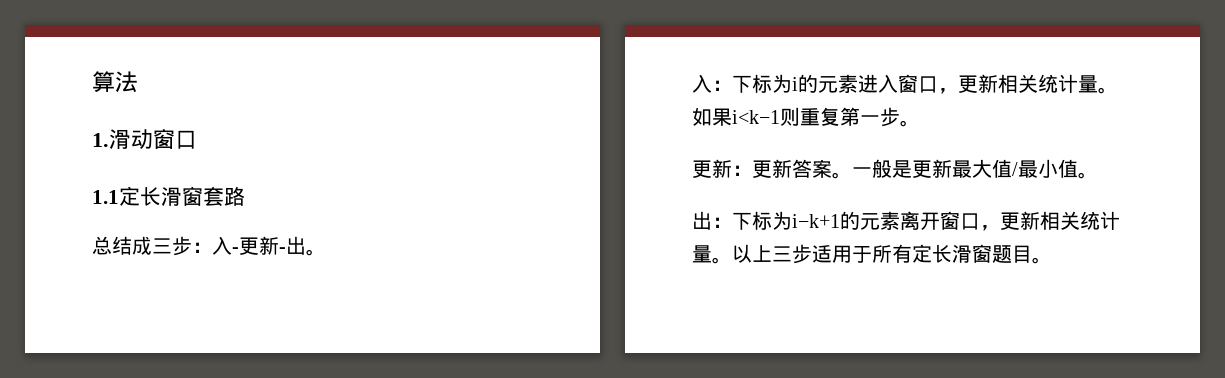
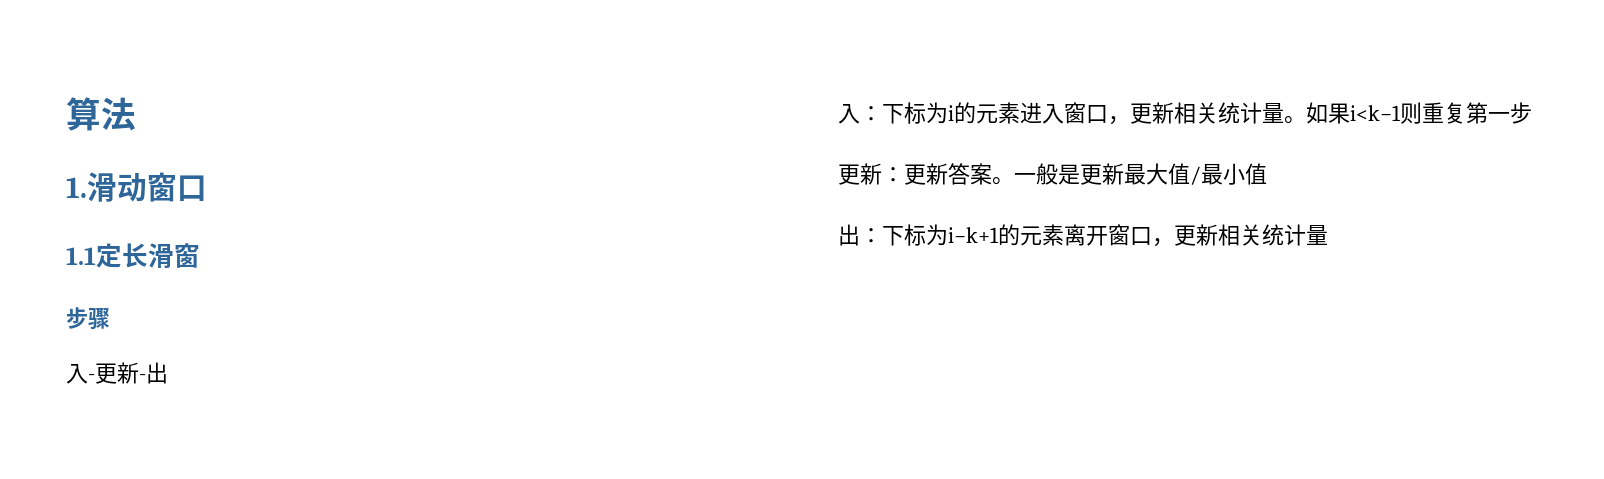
[203,186,245,206] [92,236,212,256] 套路 // 总结成三步： -> [66,307,110,330] // 步骤 //
[306,249,326,256] 。 -> (168, 373) none
[900,120,920,127] 。 -> (1532, 113) none
[1078,172,1098,179] 。 -> (1267, 174) none
[712,244,1052,264] 。以上三步适用于所有定长滑窗题目。 -> (1328, 235) none

